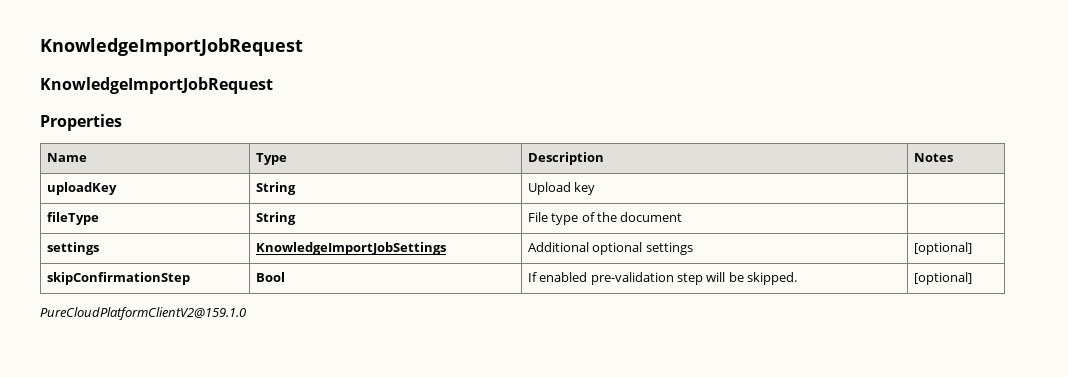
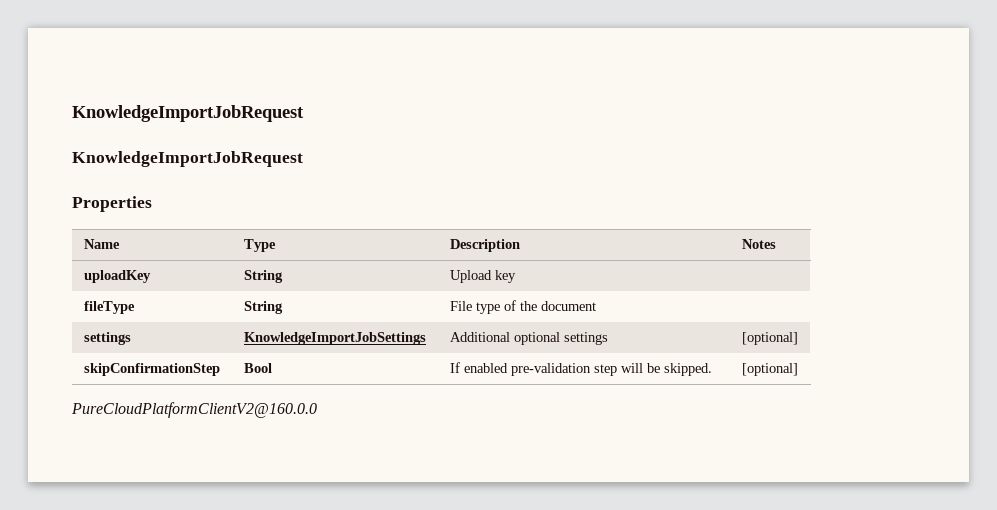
[40,307,246,320] PureCloudPlatformClientV2@159.1.0 -> [71,402,317,418] PureCloudPlatformClientV2@160.0.0

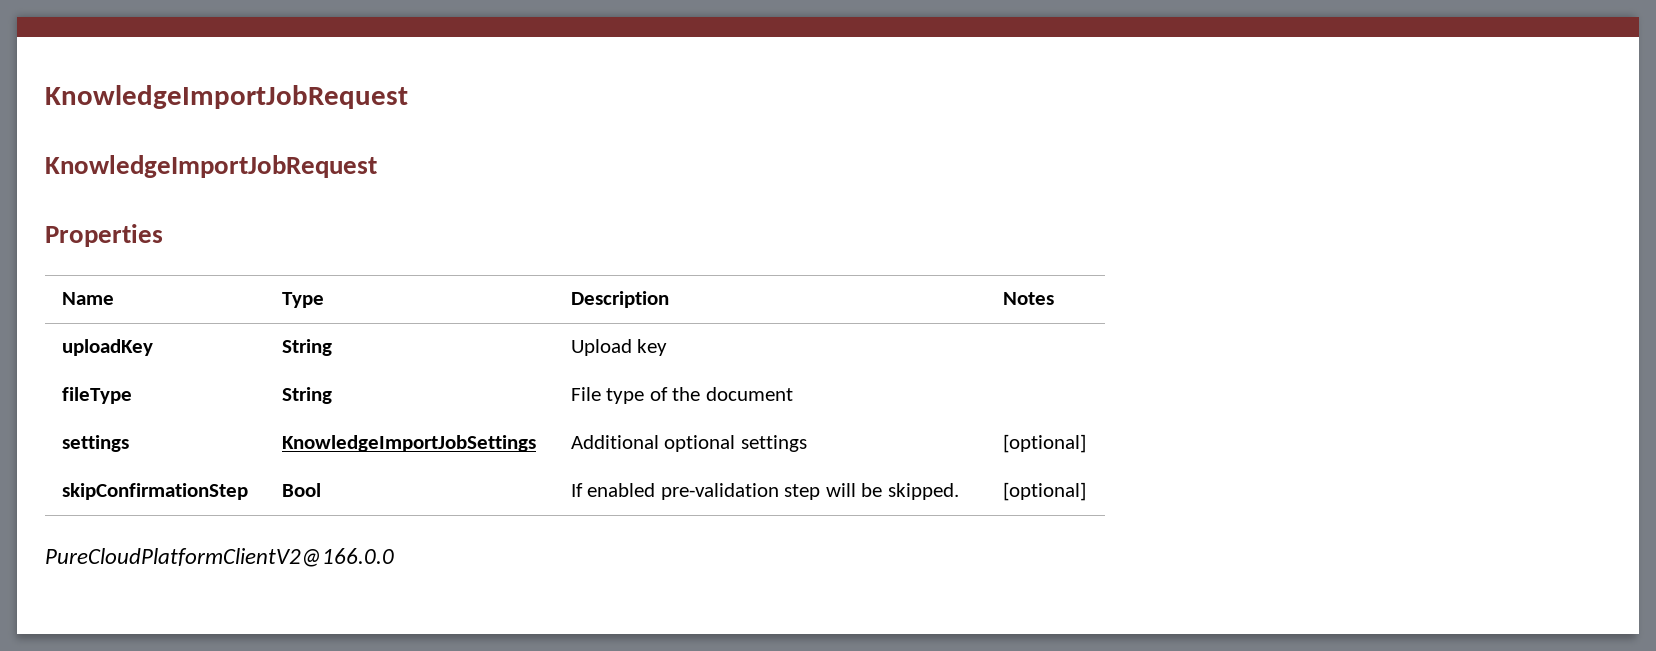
[71,402,317,418] PureCloudPlatformClientV2@160.0.0 -> [45,548,394,567] PureCloudPlatformClientV2@166.0.0

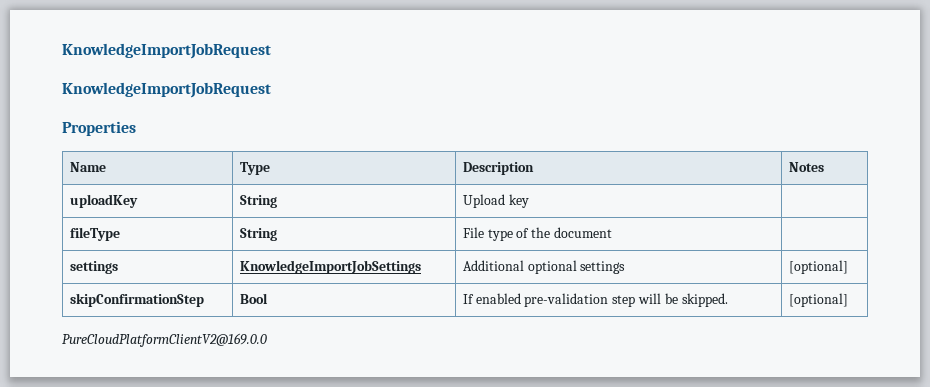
[45,548,394,567] PureCloudPlatformClientV2@166.0.0 -> [62,333,267,347] PureCloudPlatformClientV2@169.0.0

